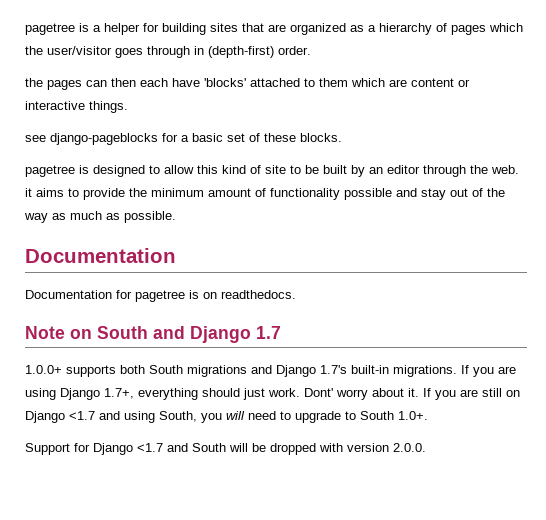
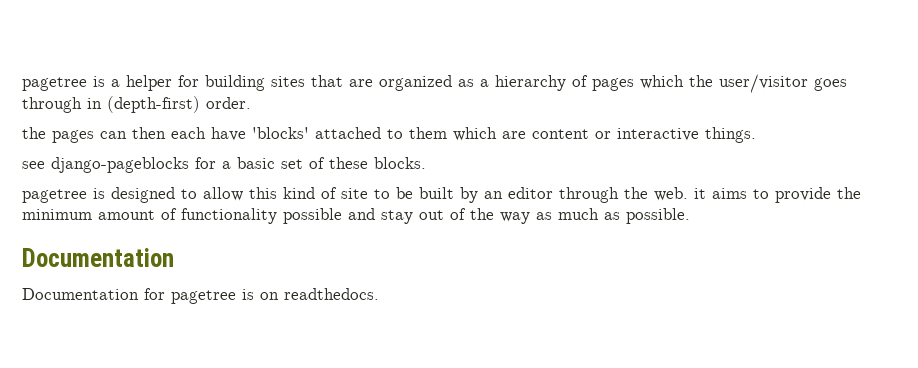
[25,326,281,343] [25,365,516,377] [25,388,520,400] [25,411,428,423] [25,443,426,455] // Note on South and Django 1.7 // 1.0.0+ supports both South migrations and Django 1.7's built-in migrations. If you are using Django 1.7+, everything should just work. Dont' worry about it. If you are still on Django <1.7 and using South, you will need to upgrade to South 1.0+. // Support for Django <1.7 and South will be dropped with version 2.0.0. -> (379, 294) none

